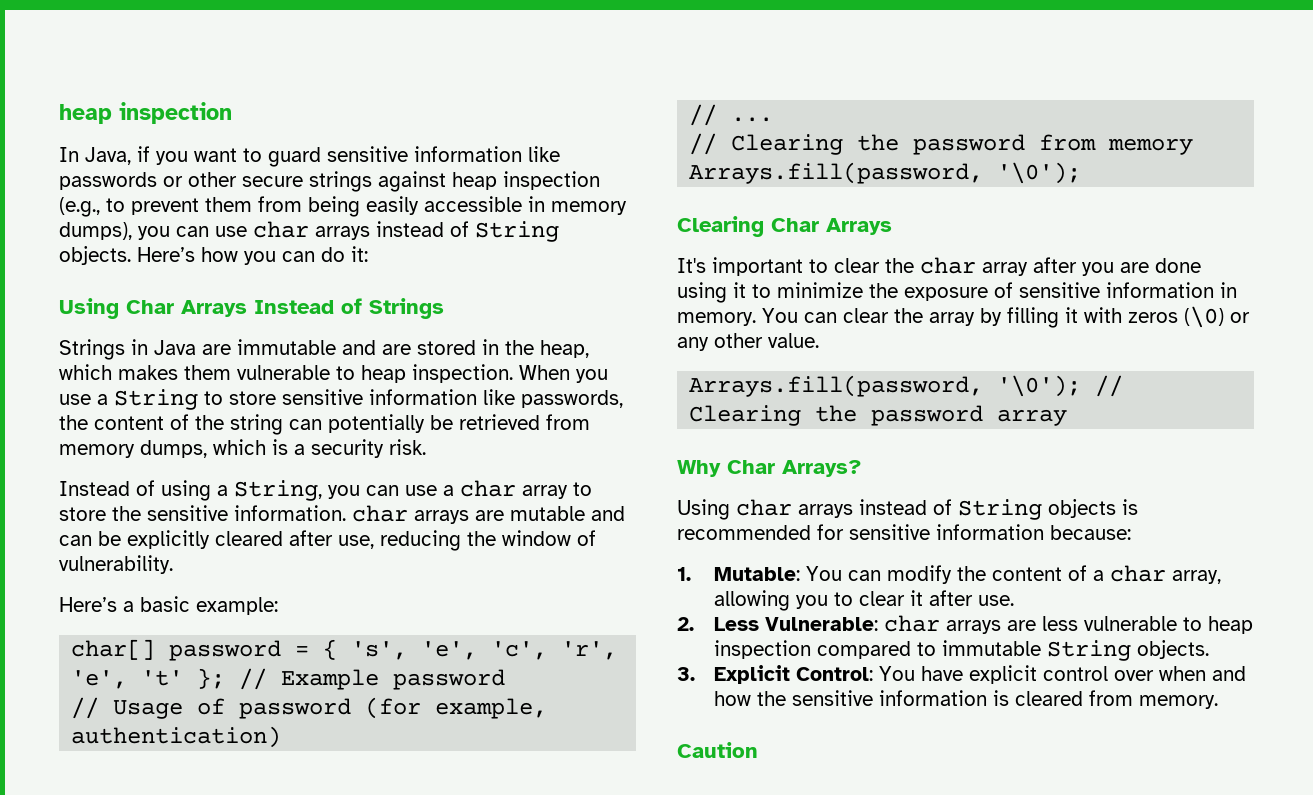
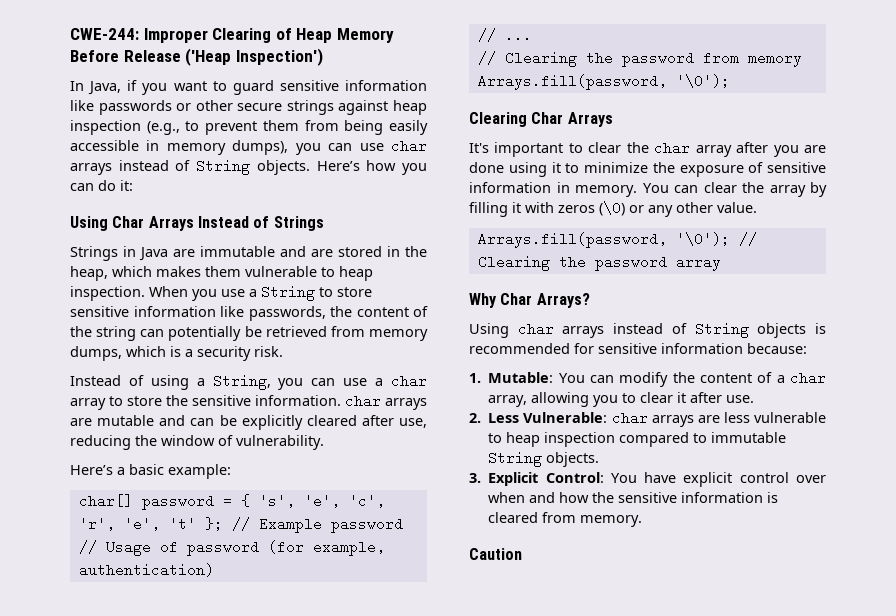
[59,102,232,124] heap inspection -> [70,28,394,43] [70,48,323,66] CWE-244: Improper Clearing of Heap Memory Before Release ('Heap Inspection')

